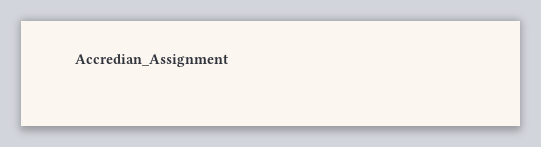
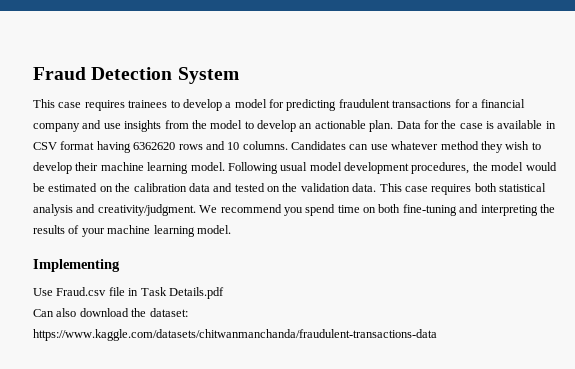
[75,54,228,67] Accredian_Assignment -> [33,67,239,84] [33,99,526,111] [33,120,556,132] [33,141,541,153] [33,162,557,174] [33,183,546,195] [33,204,555,216] [33,225,231,237] [33,259,120,272] [33,287,224,299] [33,308,188,317] [33,329,437,341] Fraud Detection System // This case requires trainees to develop a model for predicting fraudulent transactions for a financial company and use insights from the model to develop an actionable plan. Data for the case is available in CSV format having 6362620 rows and 10 columns. Candidates can use whatever method they wish to develop their machine learning model. Following usual model development procedures, the model would be estimated on the calibration data and tested on the validation data. This case requires both statistical analysis and creativity/judgment. We recommend you spend time on both fine-tuning and interpreting the results of your machine learning model. // Implementing // Use Fraud.csv file in Task Details.pdf // Can also download the dataset: https://www.kaggle.com/datasets/chitwanmanchanda/fraudulent-transactions-data

